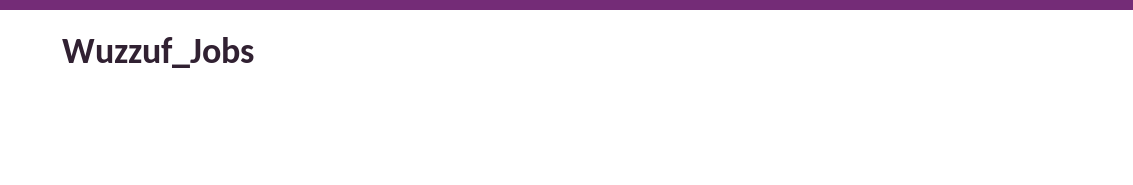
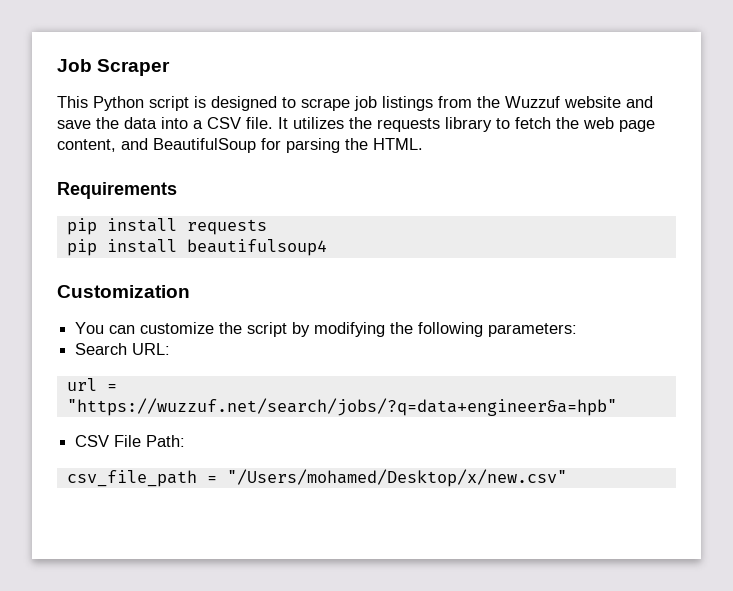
[62,37,254,68] Wuzzuf_Jobs -> [57,59,171,76] [57,96,653,111] [57,117,655,132] [57,138,423,153] [57,182,177,199] [66,218,267,235] [66,239,327,256] [57,285,190,298] [75,322,578,337] [75,343,171,355] [66,378,117,391] [66,398,617,416] [75,435,186,447] [66,469,567,487] Job Scraper // This Python script is designed to scrape job listings from the Wuzzuf website and save the data into a CSV file. It utilizes the requests library to fetch the web page content, and BeautifulSoup for parsing the HTML. // Requirements // pip install requests // pip install beautifulsoup4 // Customization // You can customize the script by modifying the following parameters: // Search URL: // url = "https://wuzzuf.net/search/jobs/?q=data+engineer&a=hpb" // CSV File Path: // csv_file_path = "/Users/mohamed/Desktop/x/new.csv"

